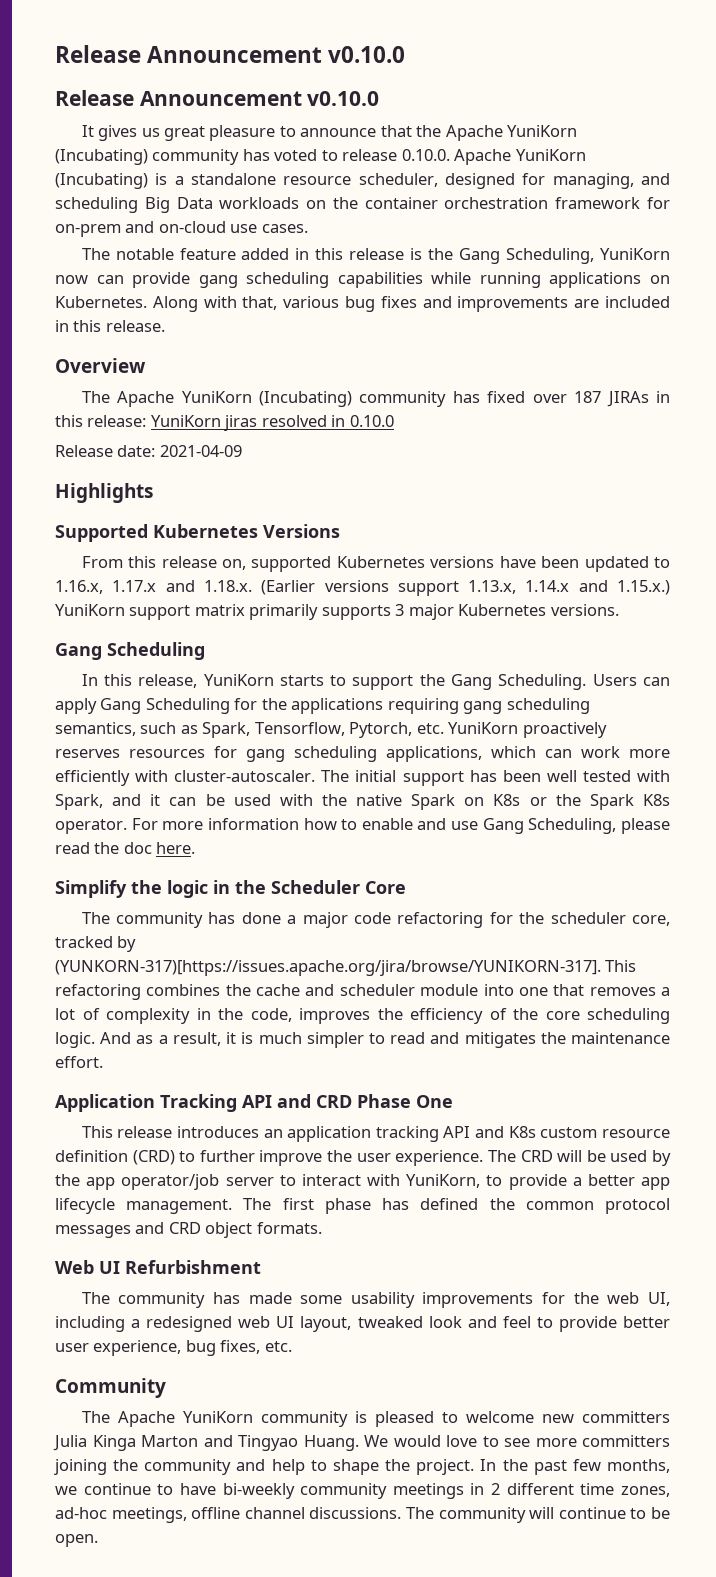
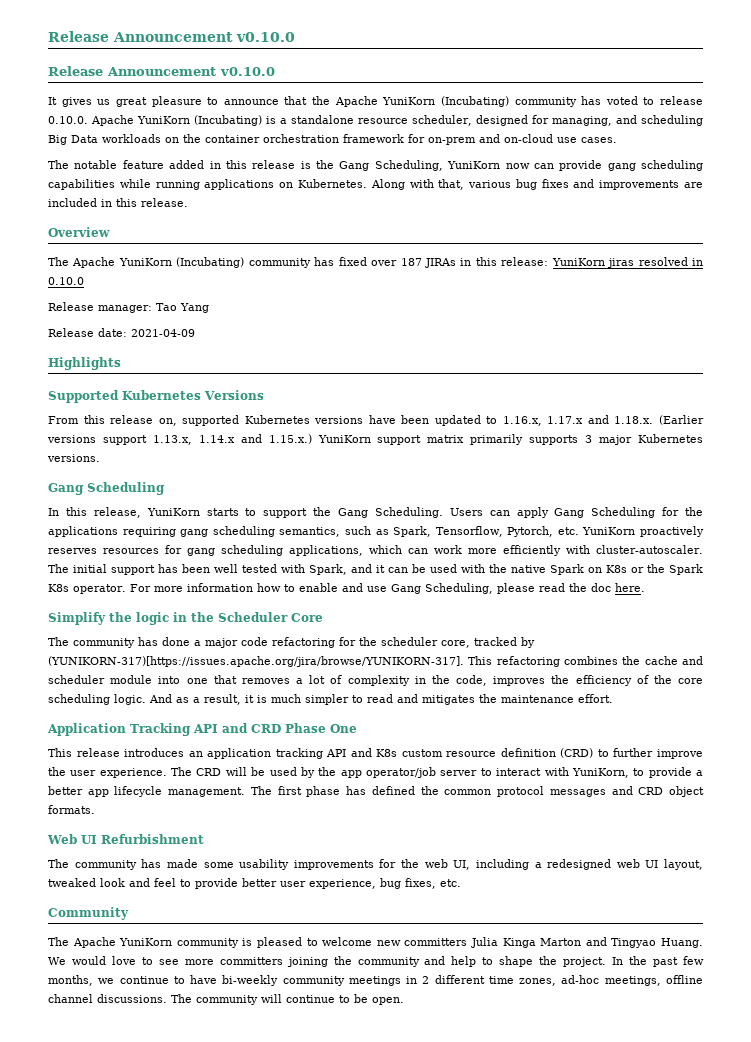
(394, 421) none -> [48,302,209,313] // Release manager: Tao Yang
[55,960,601,976] (YUNKORN-317)[https://issues.apache.org/jira/browse/YUNIKORN-317]. -> [48,656,464,667] (YUNIKORN-317)[https://issues.apache.org/jira/browse/YUNIKORN-317].

